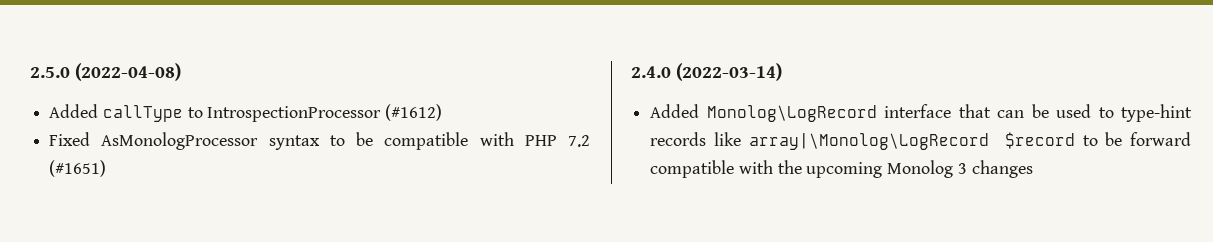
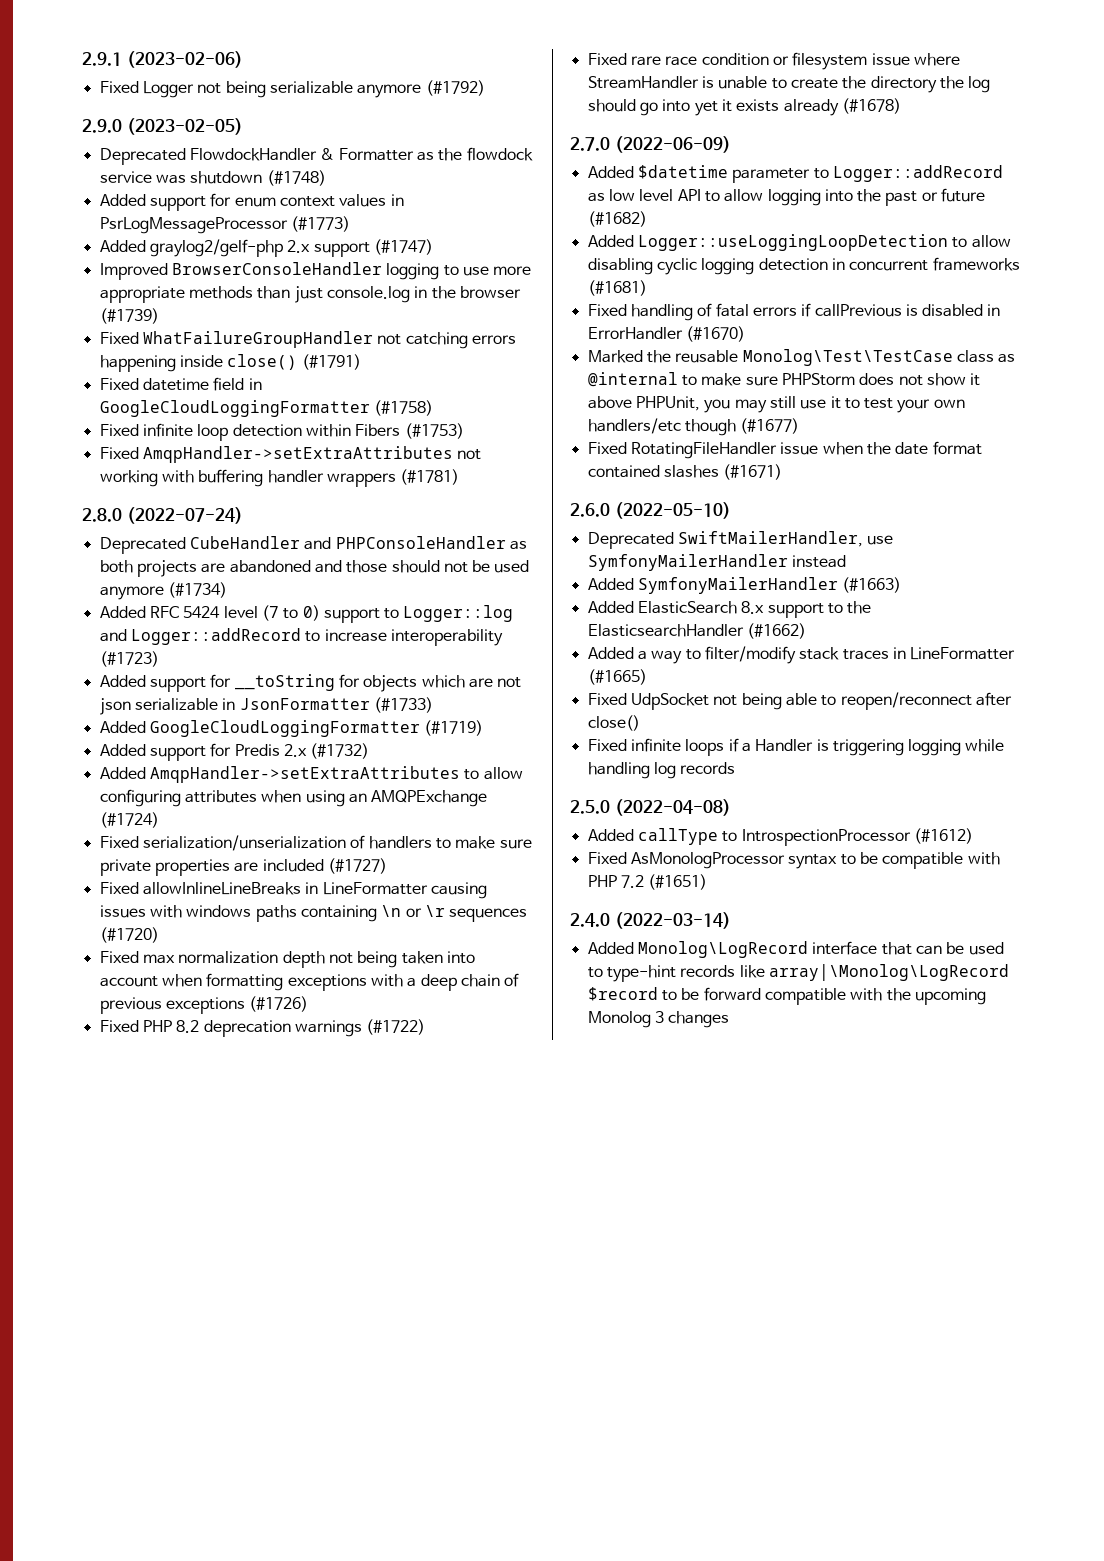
(30, 72) none -> [82,51,243,68] [99,80,485,98] [82,118,243,135] [99,147,533,165] [99,170,326,186] [99,193,404,211] [99,216,350,234] [99,239,433,257] [99,262,532,280] [99,286,521,303] [99,308,159,324] [99,331,516,349] [99,354,361,372] [99,377,262,391] [99,400,433,417] [99,423,464,441] [99,446,482,463] [99,469,460,487] [82,507,243,524] [99,536,527,554] [99,560,530,577] [99,582,227,600] [99,605,514,623] [99,628,503,646] [99,651,159,667] [99,674,522,692] [99,697,433,715] [99,720,484,737] [99,743,370,761] [99,766,523,783] [99,789,488,807] [99,812,159,828] [99,835,532,851] [99,858,387,876] [99,882,487,899] [99,905,528,922] [99,927,159,943] [99,951,475,968] [99,973,520,991] [99,996,309,1014] [99,1019,426,1037] [587,52,960,70] [587,76,991,93] [587,98,901,116] [570,136,731,153] [587,165,1003,183] [587,188,986,206] [587,211,647,227] [587,234,1011,251] [587,257,1020,275] [587,280,647,296] [587,303,1001,321] [587,326,745,342] [587,349,1016,366] [587,372,981,387] [587,396,965,413] [587,418,800,436] [587,441,982,459] [587,464,783,480] [570,502,731,519] [587,531,894,549] [587,554,846,571] [587,577,902,594] [587,601,872,618] [587,623,806,639] [587,646,1016,664] [587,669,647,685] [587,692,1012,710] [587,715,640,731] [587,738,1005,756] [587,762,736,779] 2.9.1 (2023-02-06) // Fixed Logger not being serializable anymore (#1792) // 2.9.0 (2023-02-05) // Deprecated FlowdockHandler & Formatter as the flowdock service was shutdown (#1748) // Added support for enum context values in PsrLogMessageProcessor (#1773) // Added graylog2/gelf-php 2.x support (#1747) // Improved BrowserConsoleHandler logging to use more appropriate methods than just console.log in the browser (#1739) // Fixed WhatFailureGroupHandler not catching errors happening inside close() (#1791) // Fixed datetime field in GoogleCloudLoggingFormatter (#1758) // Fixed infinite loop detection within Fibers (#1753) // Fixed AmqpHandler->setExtraAttributes not working with buffering handler wrappers (#1781) // 2.8.0 (2022-07-24) // Deprecated CubeHandler and PHPConsoleHandler as both projects are abandoned and those should not be used anymore (#1734) // Added RFC 5424 level (7 to 0) support to Logger::log and Logger::addRecord to increase interoperability (#1723) // Added support for __toString for objects which are not json serializable in JsonFormatter (#1733) // Added GoogleCloudLoggingFormatter (#1719) // Added support for Predis 2.x (#1732) // Added AmqpHandler->setExtraAttributes to allow configuring attributes when using an AMQPExchange (#1724) // Fixed serialization/unserialization of handlers to make sure private properties are included (#1727) // Fixed allowInlineLineBreaks in LineFormatter causing issues with windows paths containing \n or \r sequences (#1720) // Fixed max normalization depth not being taken into account when formatting exceptions with a deep chain of previous exceptions (#1726) // Fixed PHP 8.2 deprecation warnings (#1722) // Fixed rare race condition or filesystem issue where StreamHandler is unable to create the directory the log should go into yet it exists already (#1678) // 2.7.0 (2022-06-09) // Added $datetime parameter to Logger::addRecord as low level API to allow logging into the past or future (#1682) // Added Logger::useLoggingLoopDetection to allow disabling cyclic logging detection in concurrent frameworks (#1681) // Fixed handling of fatal errors if callPrevious is disabled in ErrorHandler (#1670) // Marked the reusable Monolog\Test\TestCase class as @internal to make sure PHPStorm does not show it above PHPUnit, you may still use it to test your own handlers/etc though (#1677) // Fixed RotatingFileHandler issue when the date format contained slashes (#1671) // 2.6.0 (2022-05-10) // Deprecated SwiftMailerHandler, use SymfonyMailerHandler instead // Added SymfonyMailerHandler (#1663) // Added ElasticSearch 8.x support to the ElasticsearchHandler (#1662) // Added a way to filter/modify stack traces in LineFormatter (#1665) // Fixed UdpSocket not being able to reopen/reconnect after close() // Fixed infinite loops if a Handler is triggering logging while handling log records //

